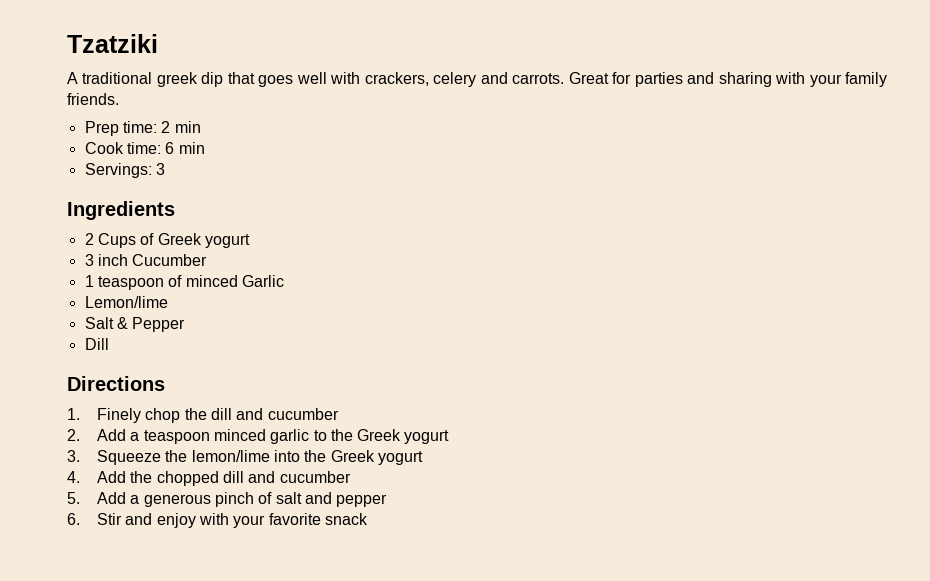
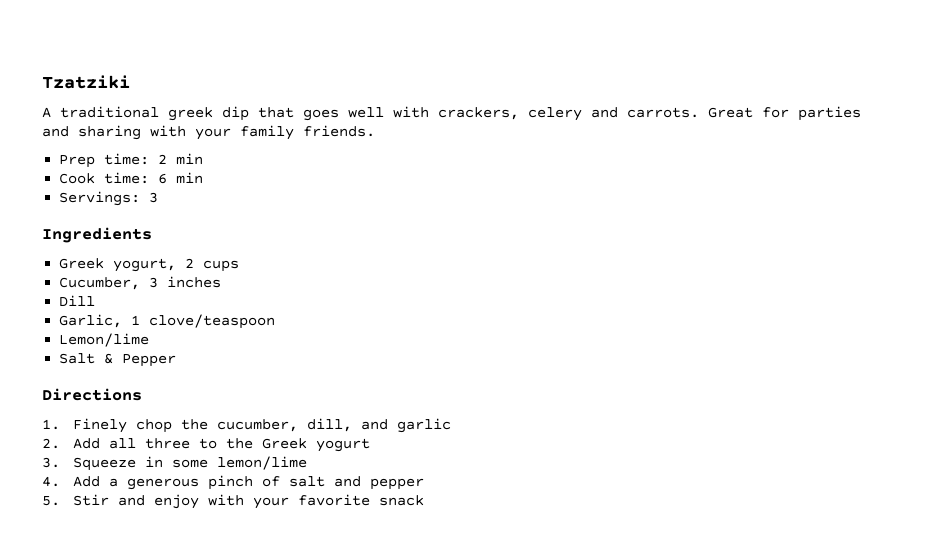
[84,233,250,248] [84,254,208,266] [84,275,284,290] 2 Cups of Greek yogurt // 3 inch Cucumber // 1 teaspoon of minced Garlic -> [59,258,240,272] [59,276,222,290] [59,295,96,306] [59,314,276,329] Greek yogurt, 2 cups // Cucumber, 3 inches // Dill // Garlic, 1 clove/teaspoon
[84,338,109,350] // Dill -> (177, 360) none
[210,408,339,420] [67,429,310,444] dill and cucumber // 2. Add a teaspoon minced garlic -> [216,418,451,433] [42,438,190,449] cucumber, dill, and garlic // 2. Add all three
[165,450,188,462] the -> [144,456,208,468] in some
[273,450,423,465] [67,471,351,486] [67,492,80,504] into the Greek yogurt // 4. Add the chopped dill and cucumber // 5. -> [42,476,60,487] // 4.
[67,513,80,525] 6. -> [42,496,60,506] 5.

